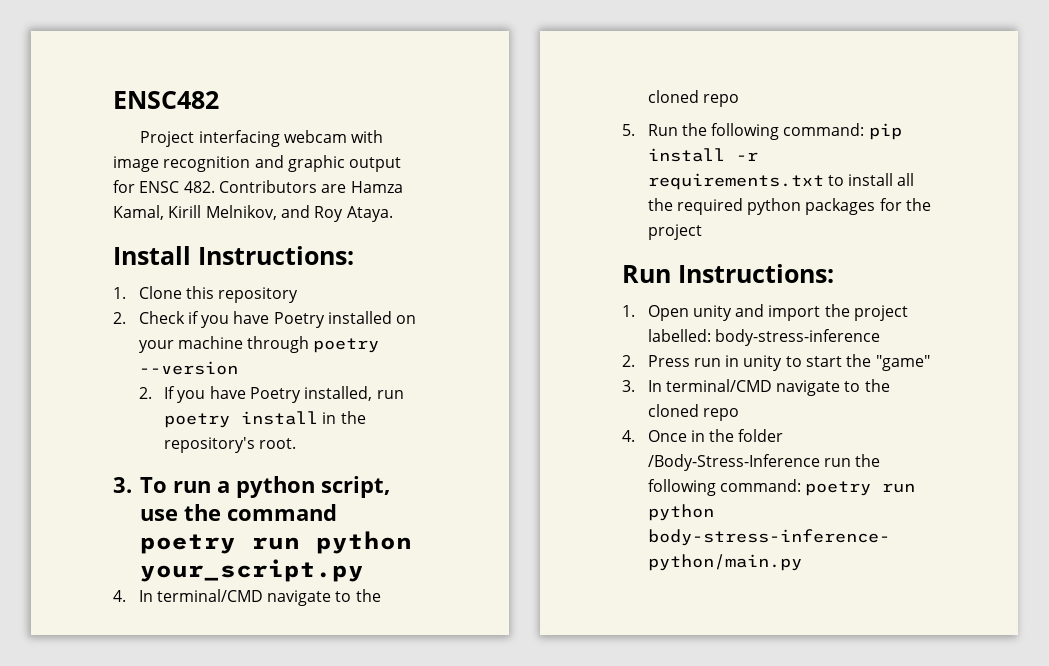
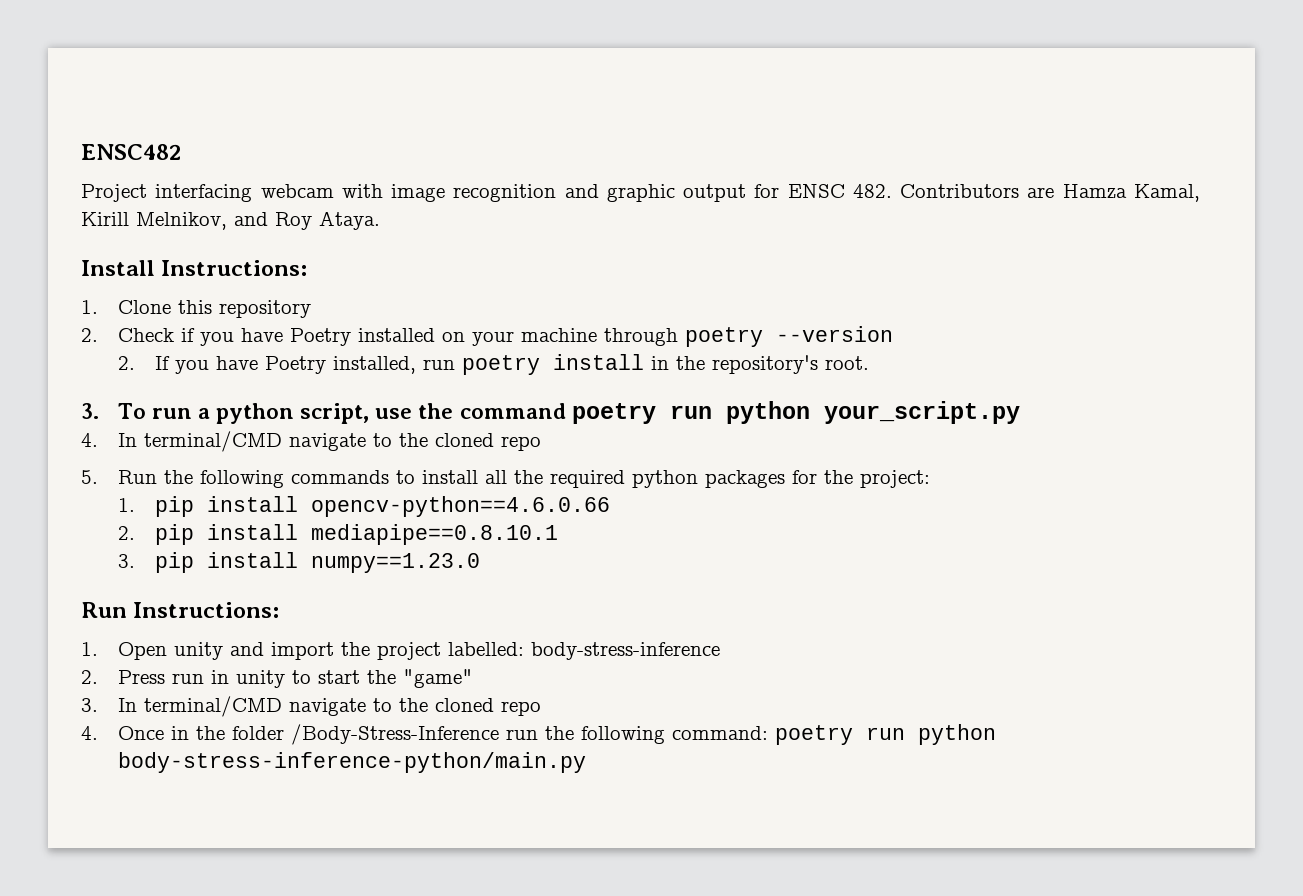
[783,123,902,140] [647,148,758,162] [647,173,824,190] command: pip install -r requirements.txt -> [291,470,390,484] commands
[647,224,702,240] project -> [860,470,931,488] [118,496,611,517] [118,524,559,545] [118,552,481,573] project: // 1. pip install opencv-python==4.6.0.66 // 2. pip install mediapipe==0.8.10.1 // 3. pip install numpy==1.23.0

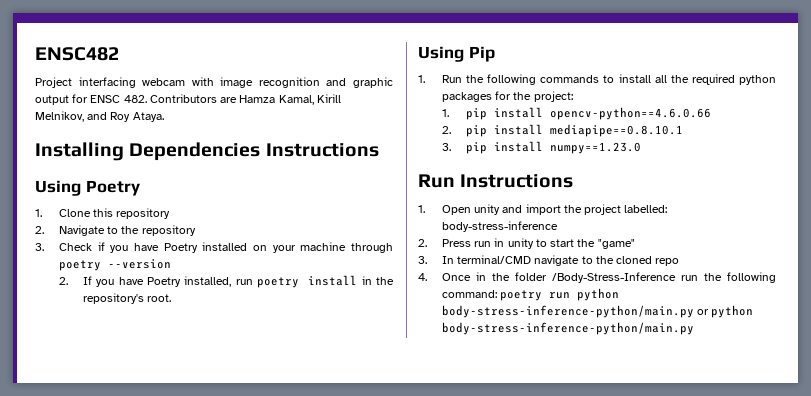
[81,260,308,276] Install Instructions: -> [35,142,379,161] [35,180,140,196] Installing Dependencies Instructions // Using Poetry
(98, 335) none -> [58,225,196,236] [35,243,44,251] Navigate to the repository // 3.
[81,401,1020,424] [81,431,542,452] [81,470,98,484] 3. To run a python script, use the command poetry run python your_script.py // 4. In terminal/CMD navigate to the cloned repo // 5. -> [418,46,495,62] [418,75,425,83] Using Pip // 1.
[133,602,280,618] Instructions: -> [460,174,574,188] Instructions
(587, 762) none -> [697,305,754,318] [441,322,694,335] or python body-stress-inference-python/main.py

